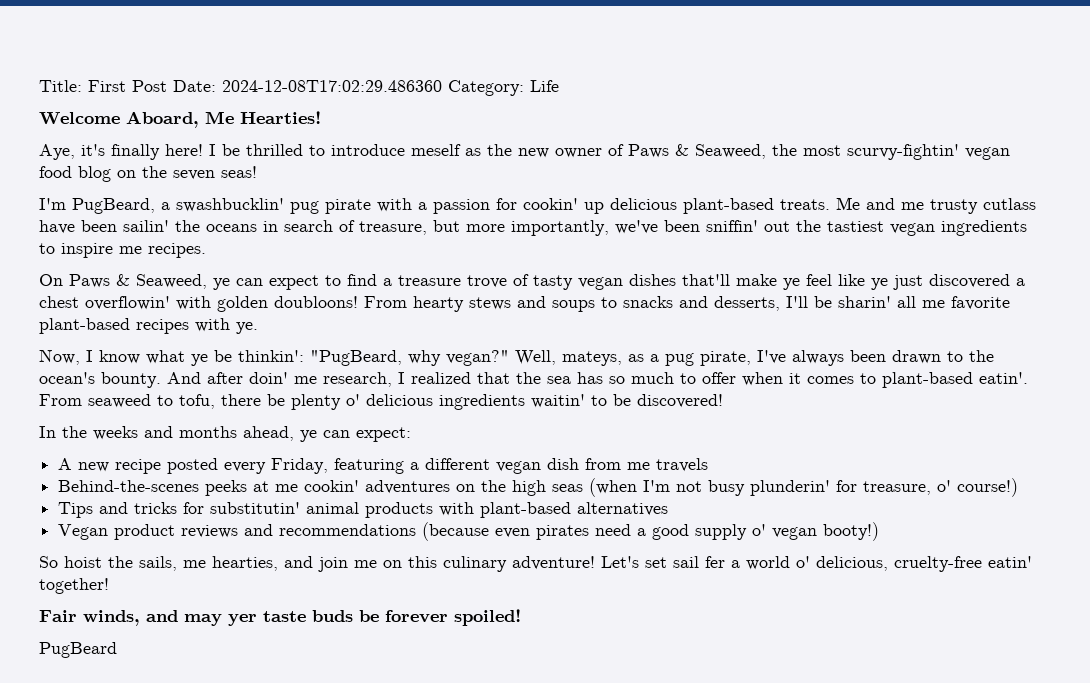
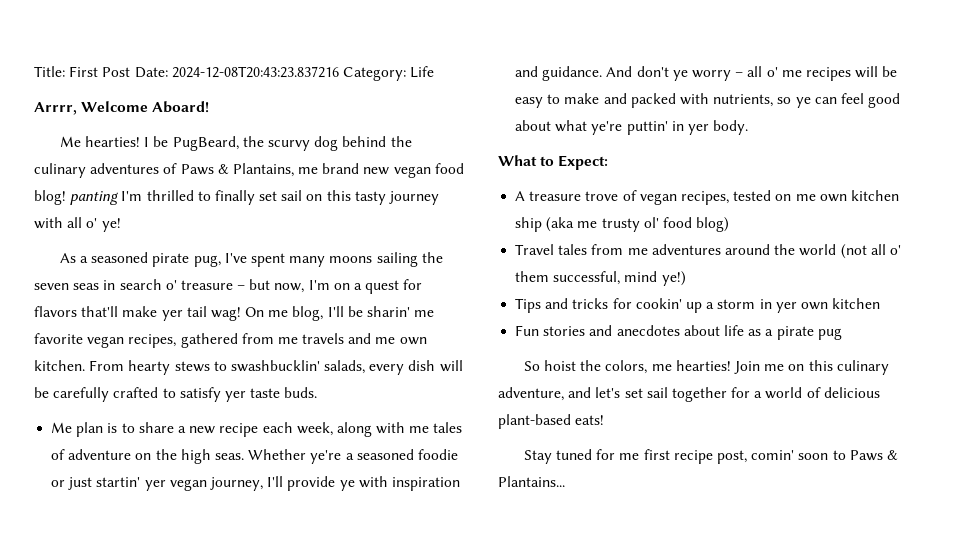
[222,80,442,92] 2024-12-08T17:02:29.486360 -> [171,66,339,78] 2024-12-08T20:43:23.837216
[39,111,321,128] [39,144,1010,160] [39,166,257,182] [39,197,1036,214] [39,220,1027,236] [39,243,206,258] [39,274,1025,290] [39,296,1010,312] [39,318,258,334] [39,349,994,366] [39,372,1028,388] [39,394,723,410] [39,426,411,442] [58,458,709,474] [58,478,1019,497] [58,502,669,518] [58,522,880,541] [39,556,1032,572] [39,578,109,594] [39,609,521,626] [39,642,117,658] Welcome Aboard, Me Hearties! // Aye, it's finally here! I be thrilled to introduce meself as the new owner of Paws & Seaweed, the most scurvy-fightin' vegan food blog on the seven seas! // I'm PugBeard, a swashbucklin' pug pirate with a passion for cookin' up delicious plant-based treats. Me and me trusty cutlass have been sailin' the oceans in search of treasure, but more importantly, we've been sniffin' out the tastiest vegan ingredients to inspire me recipes. // On Paws & Seaweed, ye can expect to find a treasure trove of tasty vegan dishes that'll make ye feel like ye just discovered a chest overflowin' with golden doubloons! From hearty stews and soups to snacks and desserts, I'll be sharin' all me favorite plant-based recipes with ye. // Now, I know what ye be thinkin': "PugBeard, why vegan?" Well, mateys, as a pug pirate, I've always been drawn to the ocean's bounty. And after doin' me research, I realized that the sea has so much to offer when it comes to plant-based eatin'. From seaweed to tofu, there be plenty o' delicious ingredients waitin' to be discovered! // In the weeks and months ahead, ye can expect: // A new recipe posted every Friday, featuring a different vegan dish from me travels // Behind-the-scenes peeks at me cookin' adventures on the high seas (when I'm not busy plunderin' for treasure, o' course!) // Tips and tricks for substitutin' animal products with plant-based alternatives // Vegan product reviews and recommendations (because even pirates need a good supply o' vegan booty!) // So hoist the sails, me hearties, and join me on this culinary adventure! Let's set sail fer a world o' delicious, cruelty-free eatin' together! // Fair winds, and may yer taste buds be forever spoiled! // PugBeard -> [34,101,210,115] [59,136,412,151] [34,163,464,178] [34,190,440,205] [34,217,121,232] [59,252,443,267] [34,279,423,294] [34,306,435,321] [34,333,427,348] [34,360,463,375] [34,387,318,402] [51,422,463,437] [51,449,458,464] [51,476,460,491] [515,66,898,81] [515,93,901,108] [515,120,749,135] [498,155,609,170] [515,190,899,205] [515,217,730,232] [515,244,901,259] [515,271,686,286] [515,298,881,313] [515,325,842,340] [523,360,889,375] [498,387,880,402] [498,414,605,429] [523,449,898,464] [498,476,565,487] Arrrr, Welcome Aboard! // Me hearties! I be PugBeard, the scurvy dog behind the culinary adventures of Paws & Plantains, me brand new vegan food blog! panting I'm thrilled to finally set sail on this tasty journey with all o' ye! // As a seasoned pirate pug, I've spent many moons sailing the seven seas in search o' treasure – but now, I'm on a quest for flavors that'll make yer tail wag! On me blog, I'll be sharin' me favorite vegan recipes, gathered from me travels and me own kitchen. From hearty stews to swashbucklin' salads, every dish will be carefully crafted to satisfy yer taste buds. // Me plan is to share a new recipe each week, along with me tales of adventure on the high seas. Whether ye're a seasoned foodie or just startin' yer vegan journey, I'll provide ye with inspiration and guidance. And don't ye worry – all o' me recipes will be easy to make and packed with nutrients, so ye can feel good about what ye're puttin' in yer body. // What to Expect: // A treasure trove of vegan recipes, tested on me own kitchen ship (aka me trusty ol' food blog) // Travel tales from me adventures around the world (not all o' them successful, mind ye!) // Tips and tricks for cookin' up a storm in yer own kitchen // Fun stories and anecdotes about life as a pirate pug // So hoist the colors, me hearties! Join me on this culinary adventure, and let's set sail together for a world of delicious plant-based eats! // Stay tuned for me first recipe post, comin' soon to Paws & Plantains...

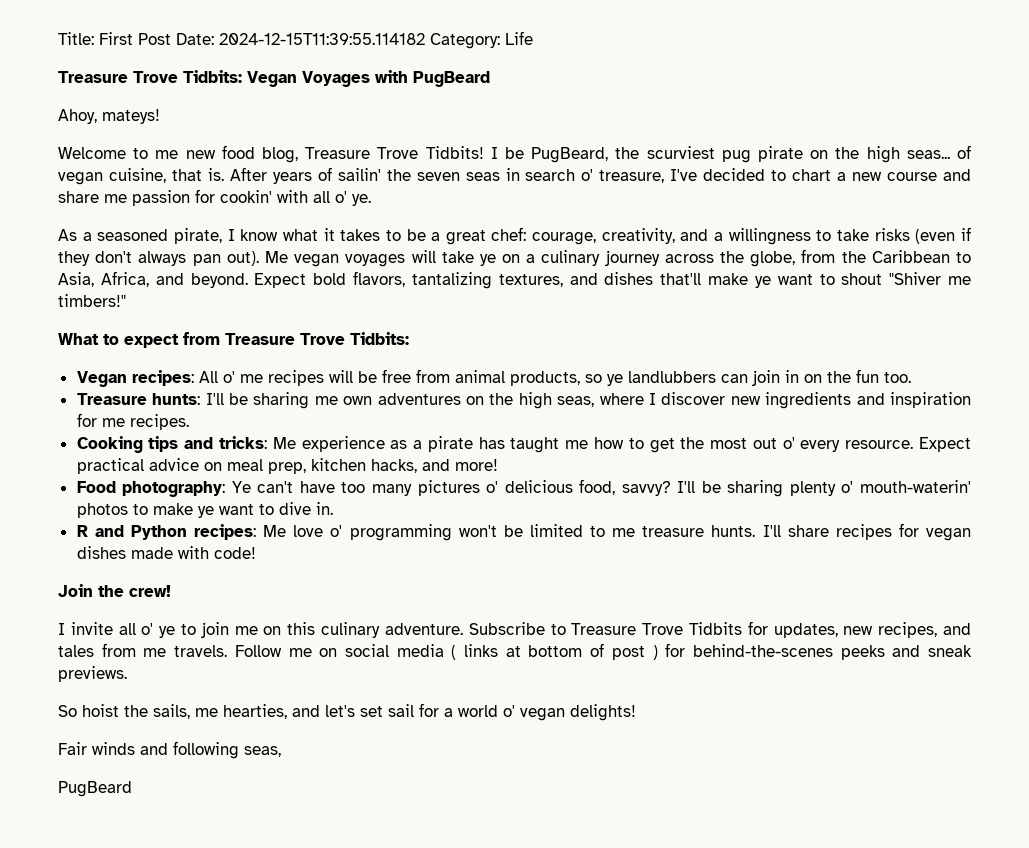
[171,66,339,78] 2024-12-08T20:43:23.837216 -> [219,33,425,45] 2024-12-15T11:39:55.114182
[34,101,210,115] [59,136,412,151] [34,163,464,178] [34,190,440,205] [34,217,121,232] [59,252,418,267] Arrrr, Welcome Aboard! // Me hearties! I be PugBeard, the scurvy dog behind the culinary adventures of Paws & Plantains, me brand new vegan food blog! panting I'm thrilled to finally set sail on this tasty journey with all o' ye! // As a seasoned pirate pug, I've spent many moons sailing -> [58,70,490,87] [58,109,160,124] [58,145,972,163] [58,167,381,185] Treasure Trove Tidbits: Vegan Voyages with PugBeard // Ahoy, mateys! // Welcome to me new food blog, Treasure Trove Tidbits! I be PugBeard, the scurviest pug pirate on the high seas... of vegan cuisine, that is. After years of sailin'
[180,279,423,294] [34,306,435,321] [34,333,427,348] [34,360,463,375] [34,387,318,402] [51,422,463,437] [51,449,458,464] [51,476,460,491] [515,66,763,81] treasure – but now, I'm on a quest for flavors that'll make yer tail wag! On me blog, I'll be sharin' me favorite vegan recipes, gathered from me travels and me own kitchen. From hearty stews to swashbucklin' salads, every dish will be carefully crafted to satisfy yer taste buds. // Me plan is to share a new recipe each week, along with me tales of adventure on the high seas. Whether ye're a seasoned foodie or just startin' yer vegan journey, I'll provide ye with inspiration and guidance. And don't ye worry – all -> [599,168,972,183] [58,189,371,206] [58,227,972,245] [58,249,971,267] [58,271,972,289] [58,294,126,307] [58,332,409,348] [76,370,218,387] treasure, I've decided to chart a new course and share me passion for cookin' with all o' ye. // As a seasoned pirate, I know what it takes to be a great chef: courage, creativity, and a willingness to take risks (even if they don't always pan out). Me vegan voyages will take ye on a culinary journey across the globe, from the Caribbean to Asia, Africa, and beyond. Expect bold flavors, tantalizing textures, and dishes that'll make ye want to shout "Shiver me timbers!" // What to expect from Treasure Trove Tidbits: // Vegan recipes: All
[515,93,901,108] [515,120,749,135] [498,155,609,170] [515,190,899,205] [515,217,730,232] [515,244,901,259] [515,271,686,286] [515,298,881,313] [515,325,842,340] [523,360,889,375] [498,387,564,401] easy to make and packed with nutrients, so ye can feel good about what ye're puttin' in yer body. // What to Expect: // A treasure trove of vegan recipes, tested on me own kitchen ship (aka me trusty ol' food blog) // Travel tales from me adventures around the world (not all o' them successful, mind ye!) // Tips and tricks for cookin' up a storm in yer own kitchen // Fun stories and anecdotes about life as a pirate pug // So hoist the colors, me hearties! Join me on this culinary adventure, -> [381,369,911,386] [76,392,972,409] [76,413,189,430] [76,436,971,453] [76,458,498,474] [76,479,971,497] [76,502,333,518] [76,523,971,541] [76,546,256,559] [58,584,171,597] [58,621,972,638] [58,643,973,660] [58,666,127,682] [58,704,287,719] free from animal products, so ye landlubbers can join in on the fun too. // Treasure hunts: I'll be sharing me own adventures on the high seas, where I discover new ingredients and inspiration for me recipes. // Cooking tips and tricks: Me experience as a pirate has taught me how to get the most out o' every resource. Expect practical advice on meal prep, kitchen hacks, and more! // Food photography: Ye can't have too many pictures o' delicious food, savvy? I'll be sharing plenty o' mouth-waterin' photos to make ye want to dive in. // R and Python recipes: Me love o' programming won't be limited to me treasure hunts. I'll share recipes for vegan dishes made with code! // Join the crew! // I invite all o' ye to join me on this culinary adventure. Subscribe to Treasure Trove Tidbits for updates, new recipes, and tales from me travels. Follow me on social media ( links at bottom of post ) for behind-the-scenes peeks and sneak previews. // So hoist the sails, me hearties,
[671,387,727,402] together -> (414, 710) none
[806,387,880,398] [498,414,605,429] [523,449,898,464] [498,476,565,487] of delicious plant-based eats! // Stay tuned for me first recipe post, comin' soon to Paws & Plantains... -> [503,704,636,721] [58,741,281,759] [58,781,132,797] o' vegan delights! // Fair winds and following seas, // PugBeard

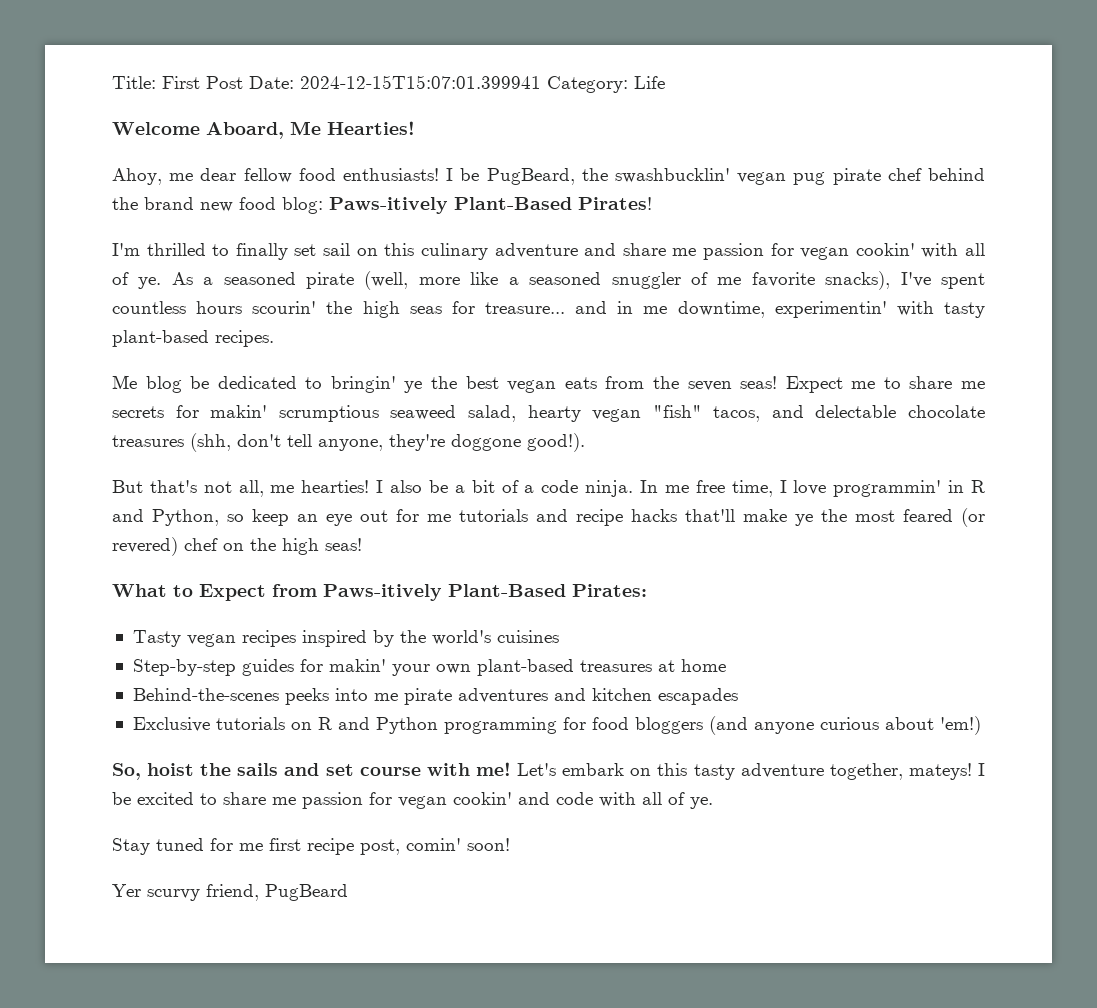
[219,33,425,45] 2024-12-15T11:39:55.114182 -> [300,75,541,89] 2024-12-15T15:07:01.399941
[58,70,490,87] [58,109,160,124] [58,145,972,163] [58,167,938,185] Treasure Trove Tidbits: Vegan Voyages with PugBeard // Ahoy, mateys! // Welcome to me new food blog, Treasure Trove Tidbits! I be PugBeard, the scurviest pug pirate on the high seas... of vegan cuisine, that is. After years of sailin' the seven seas in search o' treasure, I've decided to chart a new course -> [112,121,415,139] [112,168,986,185] [112,197,652,214] [112,243,578,260] Welcome Aboard, Me Hearties! // Ahoy, me dear fellow food enthusiasts! I be PugBeard, the swashbucklin' vegan pug pirate chef behind the brand new food blog: Paws-itively Plant-Based Pirates! // I'm thrilled to finally set sail on this culinary adventure
(215, 196) none -> [800,247,850,260] vegan
[335,191,371,206] o' ye. // -> [112,272,162,289] of ye.
[173,227,972,245] [58,249,971,267] [58,271,972,289] [58,294,126,307] [58,332,409,348] [76,369,911,387] [76,392,972,409] [76,413,189,430] [76,436,971,453] [76,458,498,474] [76,479,971,497] [76,502,333,518] [76,523,971,541] [76,546,256,559] [58,584,171,597] [58,621,972,638] [58,643,973,660] [58,666,127,682] [58,703,636,721] [58,741,281,759] pirate, I know what it takes to be a great chef: courage, creativity, and a willingness to take risks (even if they don't always pan out). Me vegan voyages will take ye on a culinary journey across the globe, from the Caribbean to Asia, Africa, and beyond. Expect bold flavors, tantalizing textures, and dishes that'll make ye want to shout "Shiver me timbers!" // What to expect from Treasure Trove Tidbits: // Vegan recipes: All o' me recipes will be free from animal products, so ye landlubbers can join in on the fun too. // Treasure hunts: I'll be sharing me own adventures on the high seas, where I discover new ingredients and inspiration for me recipes. // Cooking tips and tricks: Me experience as a pirate has taught me how to get the most out o' every resource. Expect practical advice on meal prep, kitchen hacks, and more! // Food photography: Ye can't have too many pictures o' delicious food, savvy? I'll be sharing plenty o' mouth-waterin' photos to make ye want to dive in. // R and Python recipes: Me love o' programming won't be limited to me treasure hunts. I'll share recipes for vegan dishes made with code! // Join the crew! // I invite all o' ye to join me on this culinary adventure. Subscribe to Treasure Trove Tidbits for updates, new recipes, and tales from me travels. Follow me on social media ( links at bottom of post ) for behind-the-scenes peeks and sneak previews. // So hoist the sails, me hearties, and let's set sail for a world o' vegan delights! // Fair winds and following seas, // -> [306,271,985,290] [112,301,985,318] [112,330,274,347] [112,375,985,393] [112,405,986,422] [112,433,585,452] [112,480,985,497] [112,508,985,527] [112,537,362,556] [112,584,647,601] [132,630,559,647] [132,659,726,676] [132,688,738,705] [132,716,981,735] [112,762,986,780] [112,792,713,809] [112,838,510,855] [112,884,259,901] pirate (well, more like a seasoned snuggler of me favorite snacks), I've spent countless hours scourin' the high seas for treasure... and in me downtime, experimentin' with tasty plant-based recipes. // Me blog be dedicated to bringin' ye the best vegan eats from the seven seas! Expect me to share me secrets for makin' scrumptious seaweed salad, hearty vegan "fish" tacos, and delectable chocolate treasures (shh, don't tell anyone, they're doggone good!). // But that's not all, me hearties! I also be a bit of a code ninja. In me free time, I love programmin' in R and Python, so keep an eye out for me tutorials and recipe hacks that'll make ye the most feared (or revered) chef on the high seas! // What to Expect from Paws-itively Plant-Based Pirates: // Tasty vegan recipes inspired by the world's cuisines // Step-by-step guides for makin' your own plant-based treasures at home // Behind-the-scenes peeks into me pirate adventures and kitchen escapades // Exclusive tutorials on R and Python programming for food bloggers (and anyone curious about 'em!) // So, hoist the sails and set course with me! Let's embark on this tasty adventure together, mateys! I be excited to share me passion for vegan cookin' and code with all of ye. // Stay tuned for me first recipe post, comin' soon! // Yer scurvy friend,

